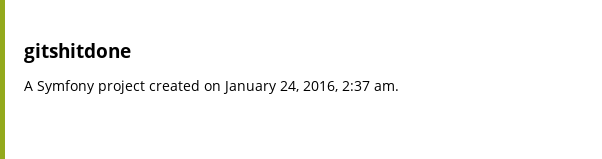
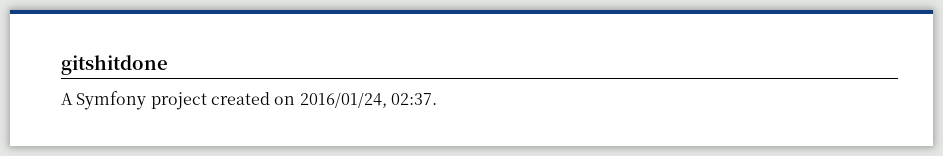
[223,81,399,94] January 24, 2016, 2:37 am. -> [299,92,437,108] 2016/01/24, 02:37.

